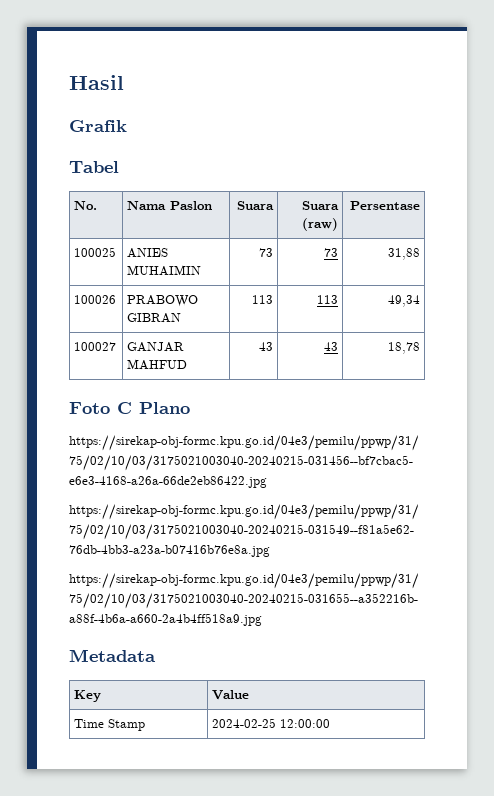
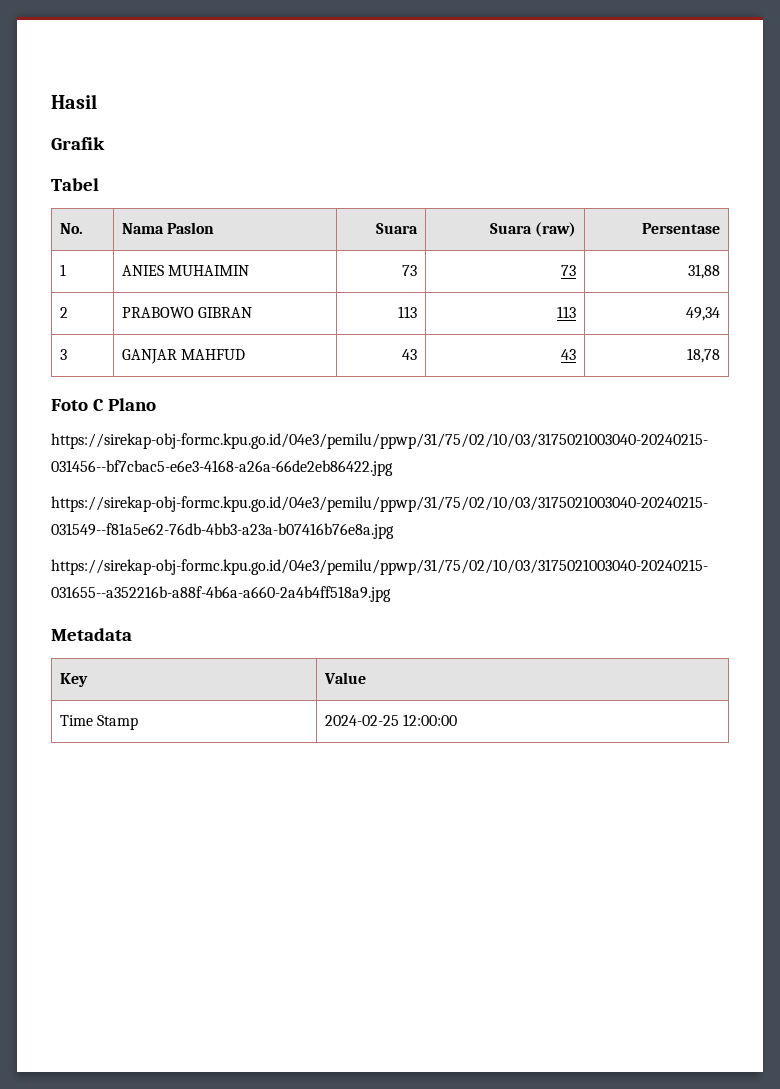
[74,247,117,257] 100025 -> [60,264,67,276] 1
[74,295,117,304] 100026 -> [60,307,69,318] 2
[74,342,117,351] 100027 -> [60,349,68,360] 3

